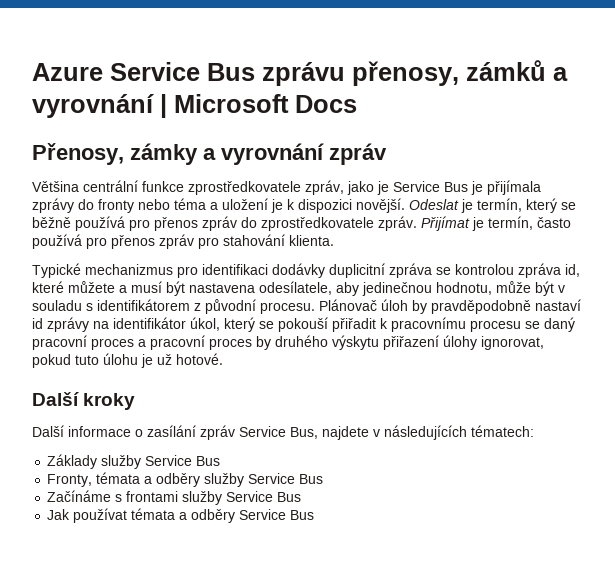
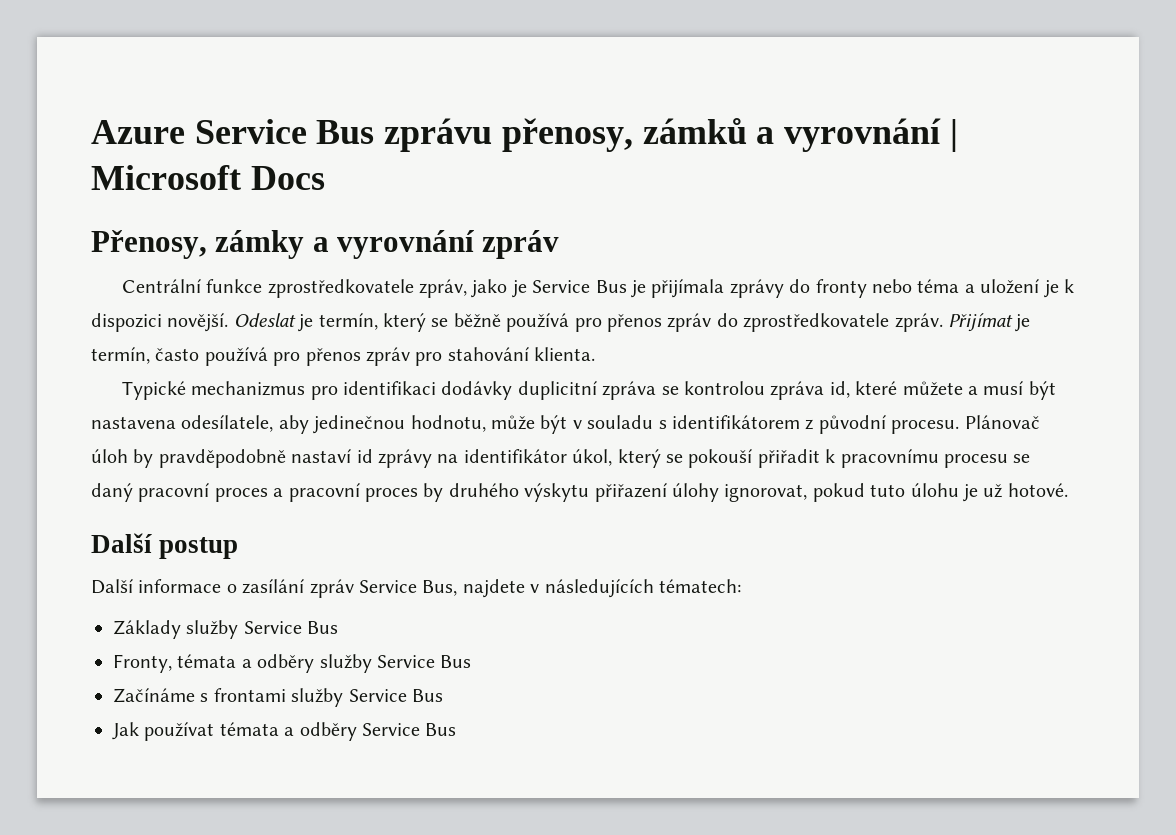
[32,180,138,192] Většina centrální -> [121,279,201,293] Centrální
[83,393,136,410] kroky -> [159,537,239,559] postup

